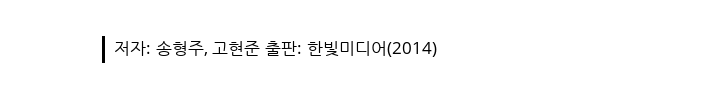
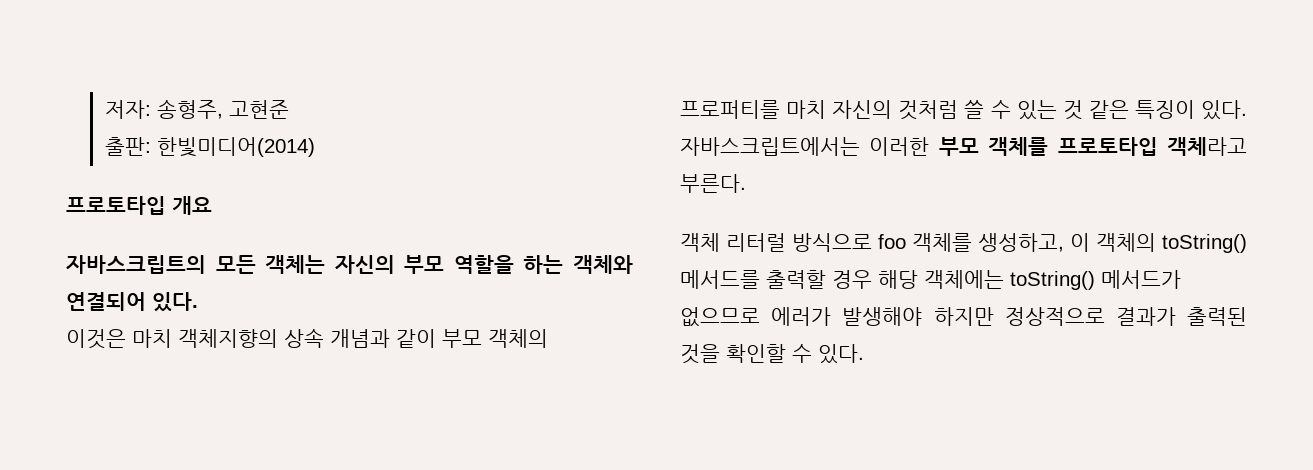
(261, 48) none -> (289, 109) //
(437, 49) none -> [66,196,212,215] [66,255,633,274] [66,292,198,312] [66,328,548,349] [680,100,1247,120] [680,137,1247,156] [680,174,746,193] [680,233,1247,253] [680,270,1181,290] [680,307,1247,327] [680,344,864,364] // 프로토타입 개요 // 자바스크립트의 모든 객체는 자신의 부모 역할을 하는 객체와 연결되어 있다. // 이것은 마치 객체지향의 상속 개념과 같이 부모 객체의 프로퍼티를 마치 자신의 것처럼 쓸 수 있는 것 같은 특징이 있다. 자바스크립트에서는 이러한 부모 객체를 프로토타입 객체라고 부른다. // 객체 리터럴 방식으로 foo 객체를 생성하고, 이 객체의 toString() 메서드를 출력할 경우 해당 객체에는 toString() 메서드가 없으므로 에러가 발생해야 하지만 정상적으로 결과가 출력된 것을 확인할 수 있다.

